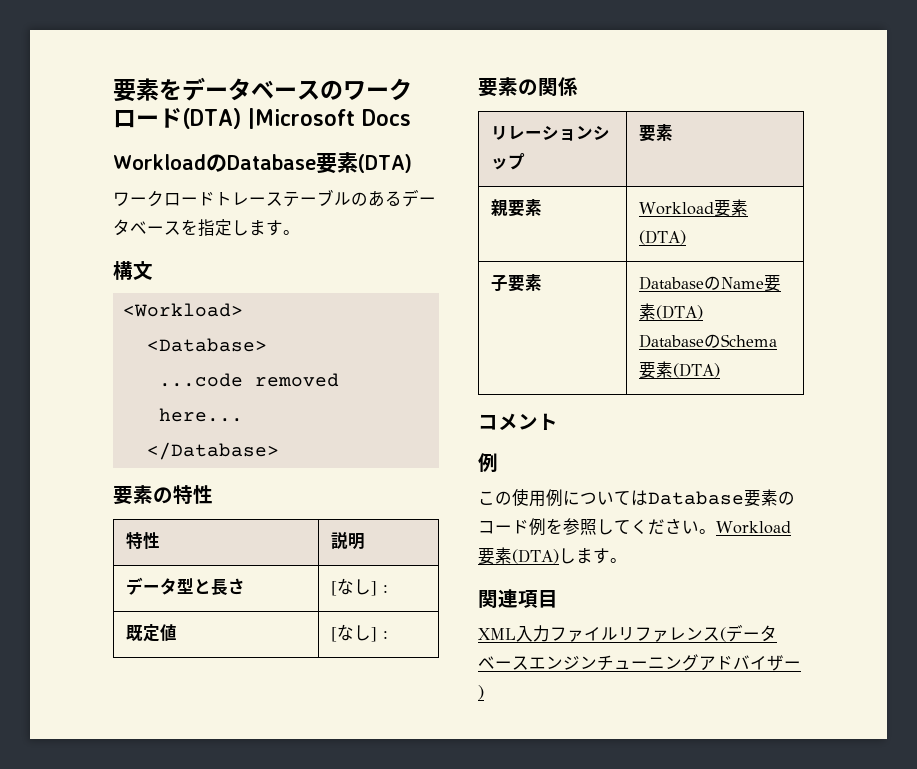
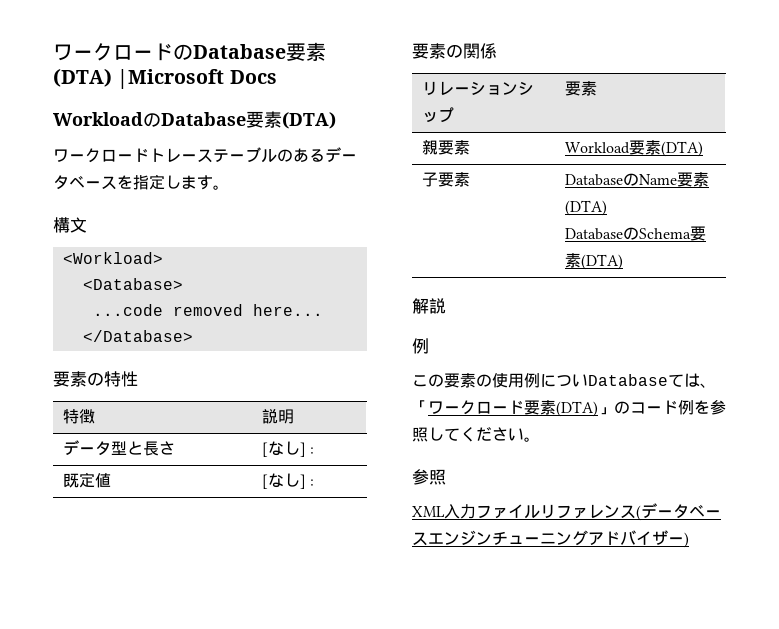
[113,77,412,102] [113,108,182,128] 要素をデータベースのワークロード -> [53,42,326,61] ワークロードのDatabase要素
[142,532,160,549] 性 -> [78,409,95,424] 徴
[478,413,558,430] コメント -> [412,298,446,314] 解説
(512, 498) none -> [444,373,492,388] 要素の
[614,489,778,507] てはDatabase要素 -> [588,373,716,388] [412,400,614,417] Databaseては、「ワークロード要素(DTA)」
[716,521,791,534] [478,547,627,565] [478,589,558,608] Workload要素(DTA)します。 // 関連項目 -> [412,469,446,485] // 参照

